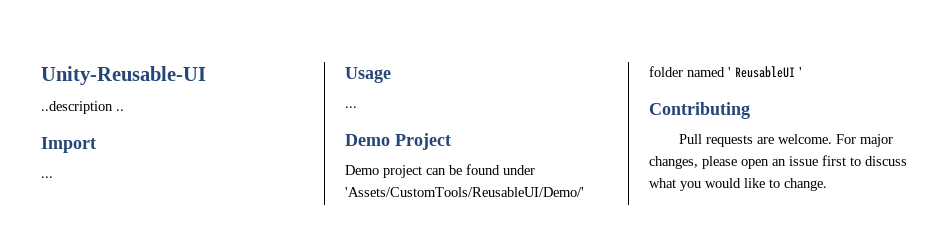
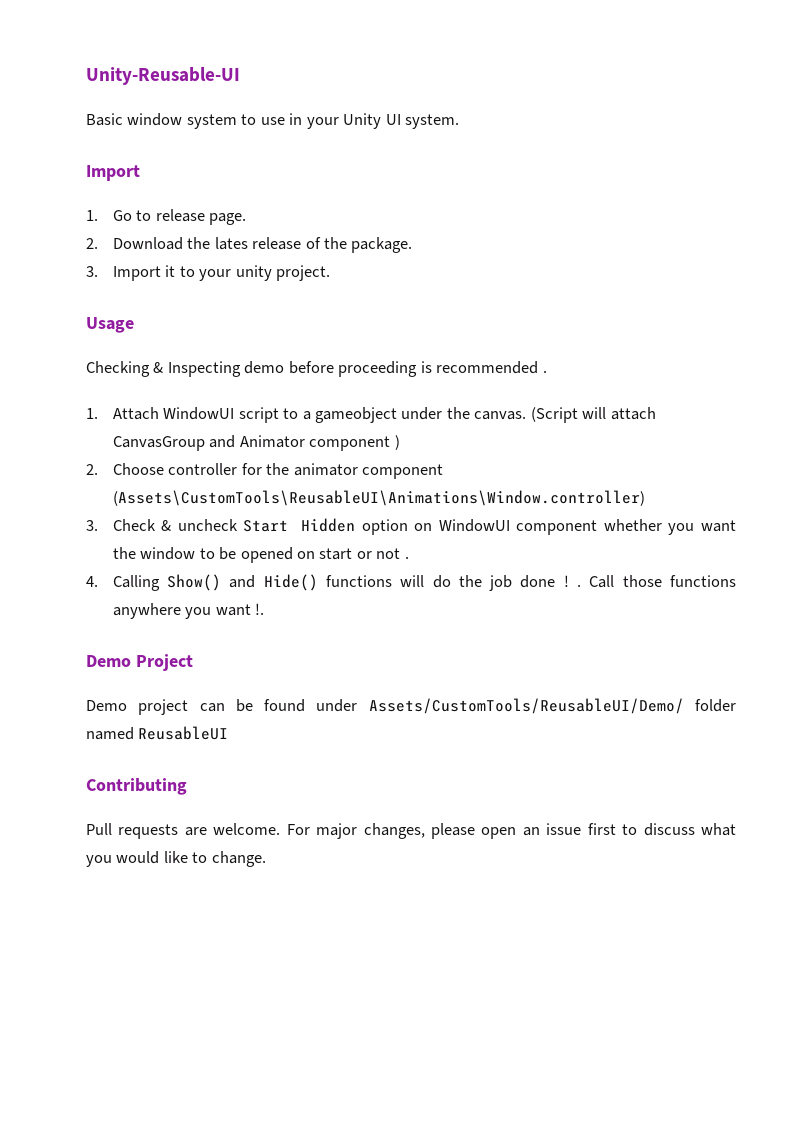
[41,101,124,114] [41,137,96,153] [41,176,53,178] [345,67,391,83] [345,106,357,108] ..description .. // Import // ... // Usage // ... -> [86,113,460,129] [86,165,140,181] [86,209,247,225] [86,237,413,253] [86,265,330,281] [86,317,134,333] [86,361,547,377] [86,407,656,423] [112,435,400,451] [86,463,443,479] [112,490,645,506] [86,518,736,535] [112,547,409,563] [86,574,736,591] [112,603,265,619] Basic window system to use in your Unity UI system. // Import // 1. Go to release page. // 2. Download the lates release of the package. // 3. Import it to your unity project. // Usage // Checking & Inspecting demo before proceeding is recommended . // 1. Attach WindowUI script to a gameobject under the canvas. (Script will attach CanvasGroup and Animator component ) // 2. Choose controller for the animator component (Assets\CustomTools\ReusableUI\Animations\Window.controller) // 3. Check & uncheck Start Hidden option on WindowUI component whether you want the window to be opened on start or not . // 4. Calling Show() and Hide() functions will do the job done ! . Call those functions anywhere you want !.
[345,187,584,197] 'Assets/CustomTools/ReusableUI/Demo/' -> [368,698,684,714] Assets/CustomTools/ReusableUI/Demo/
[728,67,731,77] ' -> (134, 733) none
[799,67,802,77] ' -> (229, 733) none

